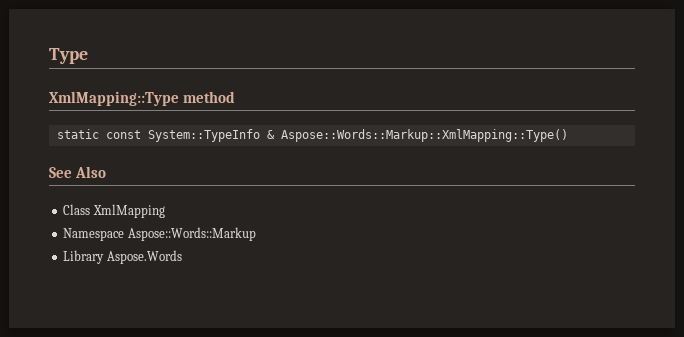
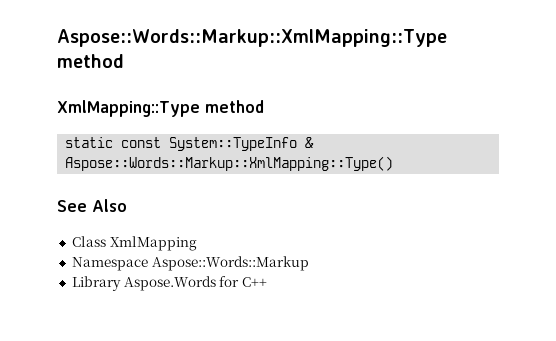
[49,48,88,64] Type -> [57,29,447,47] [57,54,124,68] Aspose::Words::Markup::XmlMapping::Type method
(182, 257) none -> [219,276,267,287] for C++

